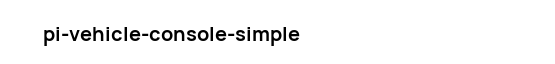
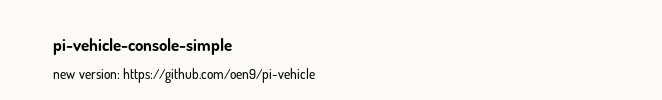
(300, 36) none -> [53,68,316,83] // new version: https://github.com/oen9/pi-vehicle

